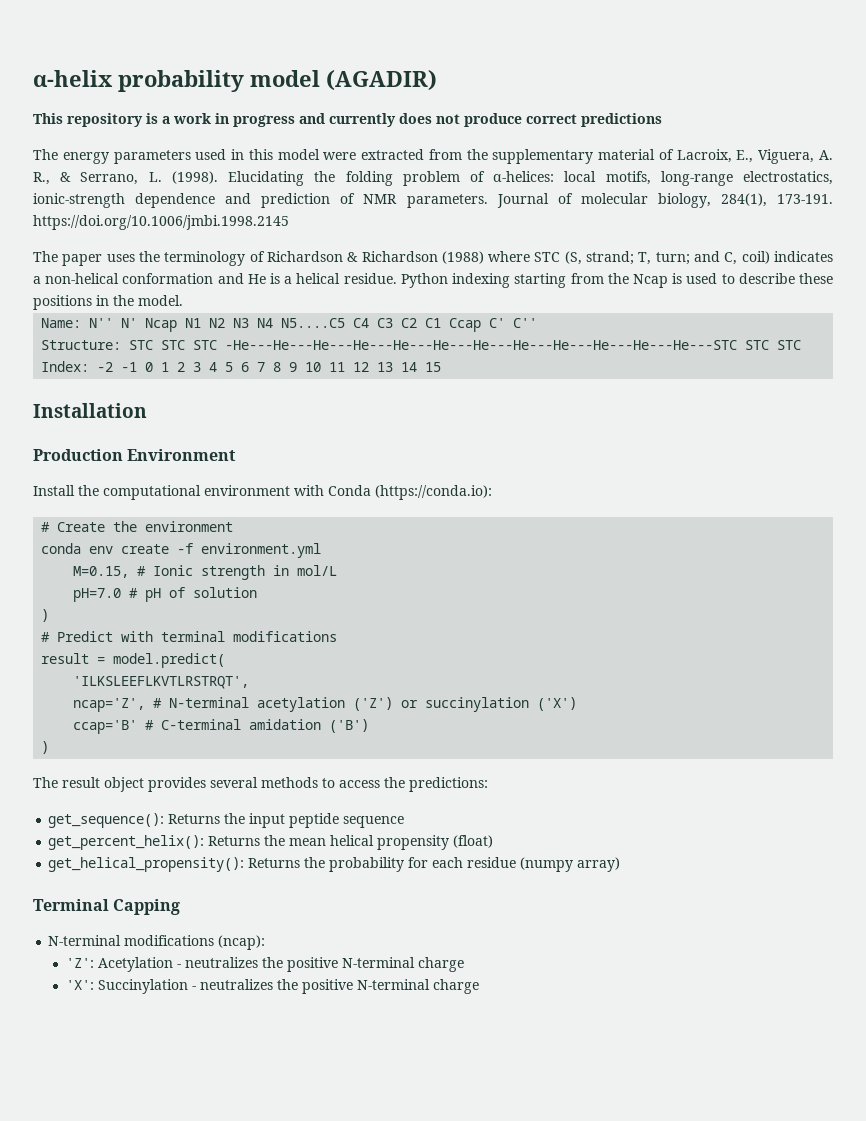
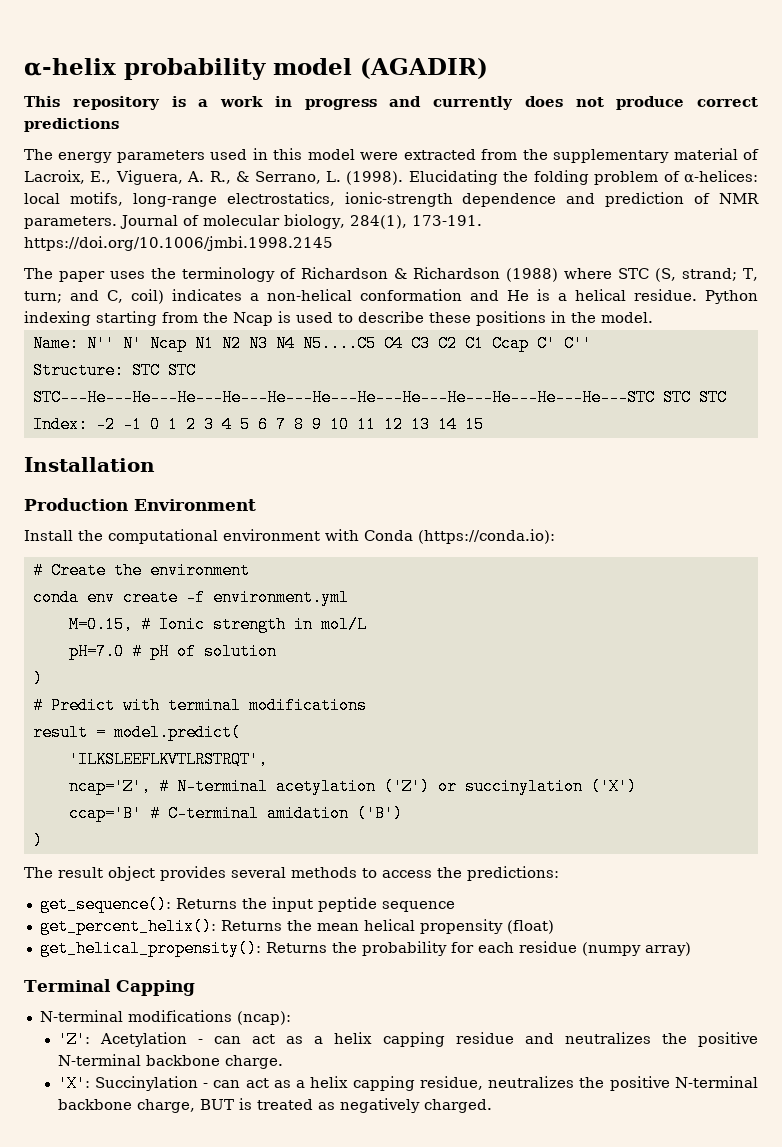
[193,340,738,350] STC -He---He---He---He---He---He---He---He---He---He---He---He---STC -> [32,389,655,406] STC---He---He---He---He---He---He---He---He---He---He---He---He---STC
[184,957,464,972] neutralizes the positive N-terminal charge -> [213,1032,759,1047] [57,1054,283,1069] can act as a helix capping residue and neutralizes the positive N-terminal backbone charge.
[199,979,479,994] neutralizes the positive N-terminal charge -> [213,1076,758,1091] [57,1098,492,1113] can act as a helix capping residue, neutralizes the positive N-terminal backbone charge, BUT is treated as negatively charged.

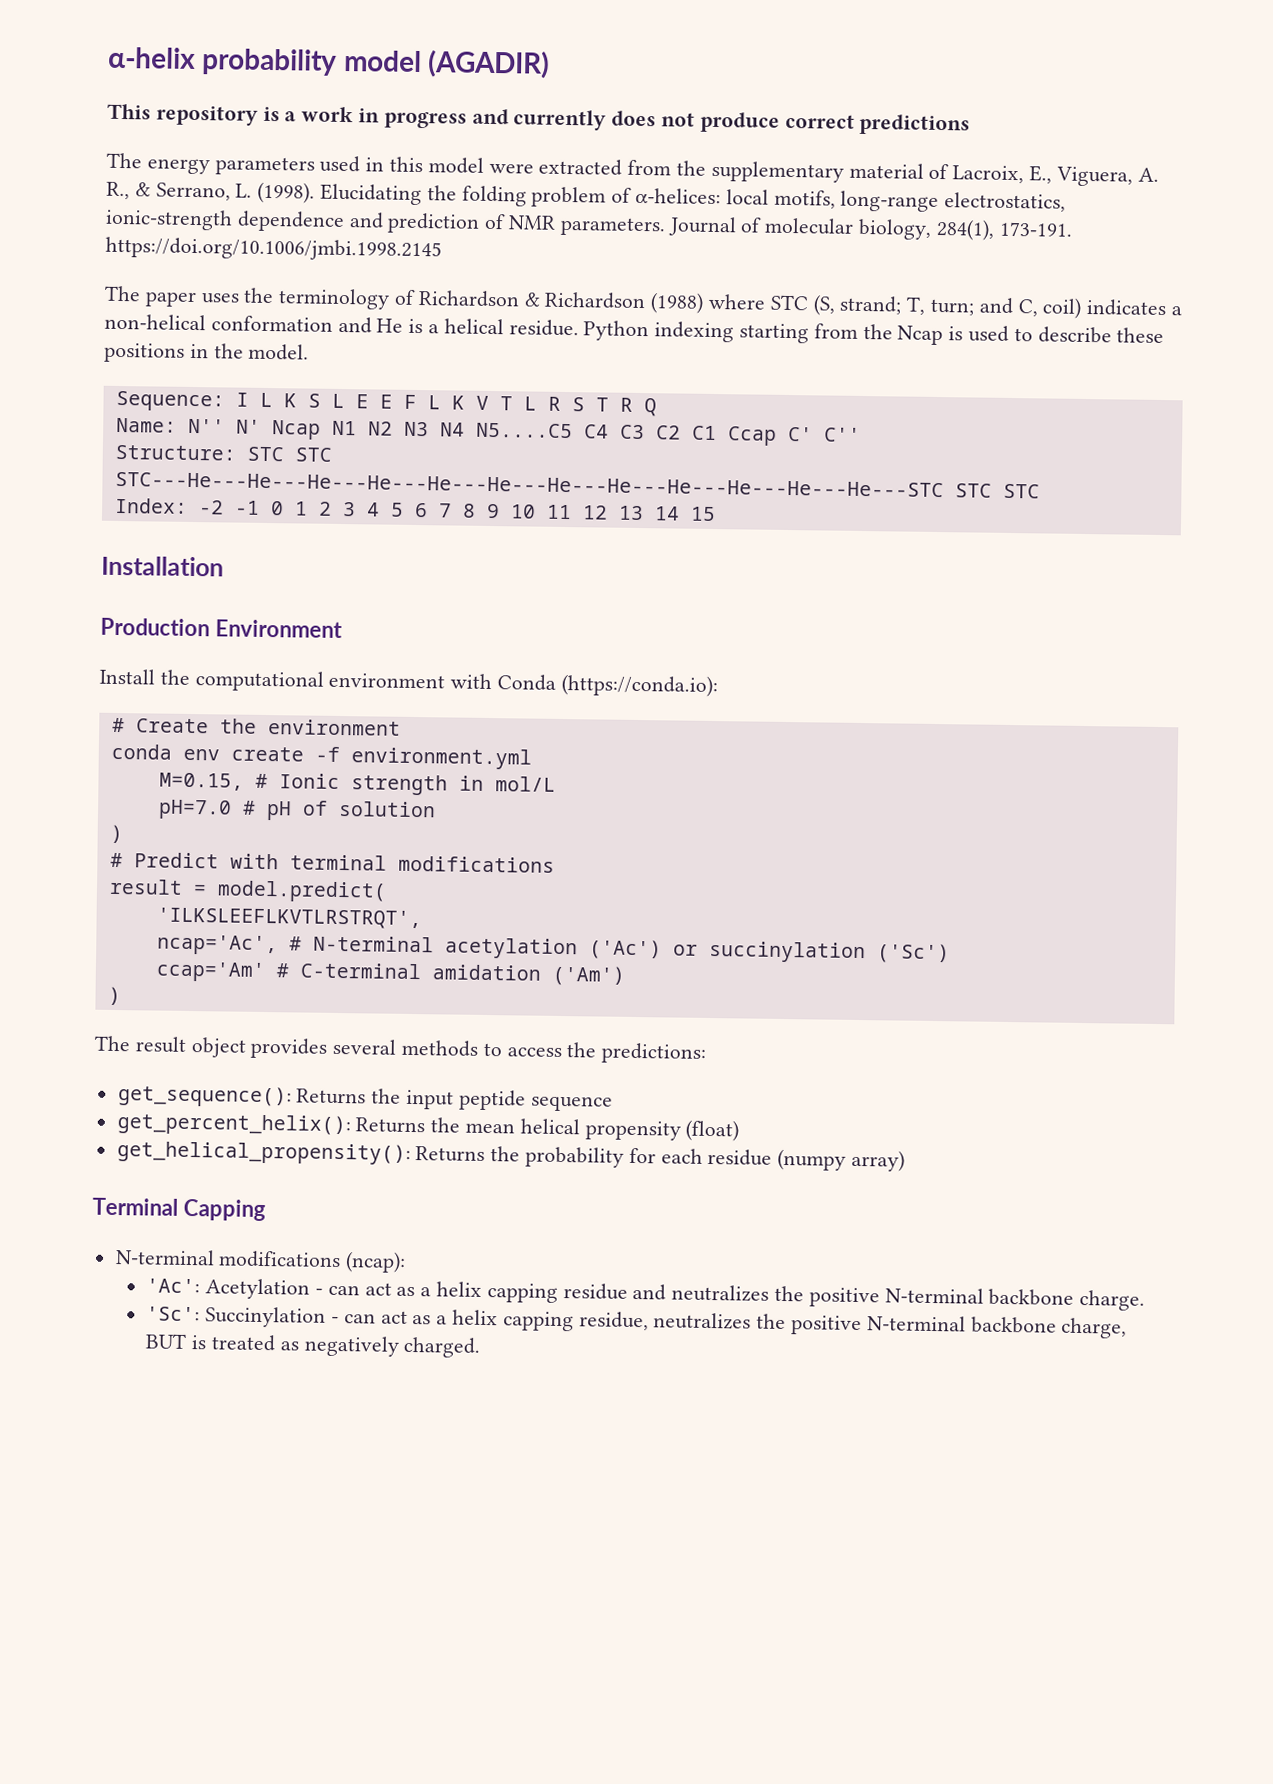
(653, 317) none -> [115,390,657,417] // Sequence: I L K S L E E F L K V T L R S T R Q
[68,778,151,795] ncap='Z', -> [156,934,278,956] ncap='Ac',
[383,778,430,795] ('Z') -> [588,939,662,960] ('Ac')
[590,778,637,795] [68,805,142,822] ('X') // ccap='B' -> [876,943,950,964] [155,961,266,983] ('Sc') // ccap='Am'
[356,805,403,822] ('B') -> [551,965,625,986] ('Am')
[57,1031,90,1048] 'Z': -> [146,1278,201,1294] 'Ac':
[57,1075,90,1092] 'X': -> [146,1306,201,1322] 'Sc':

